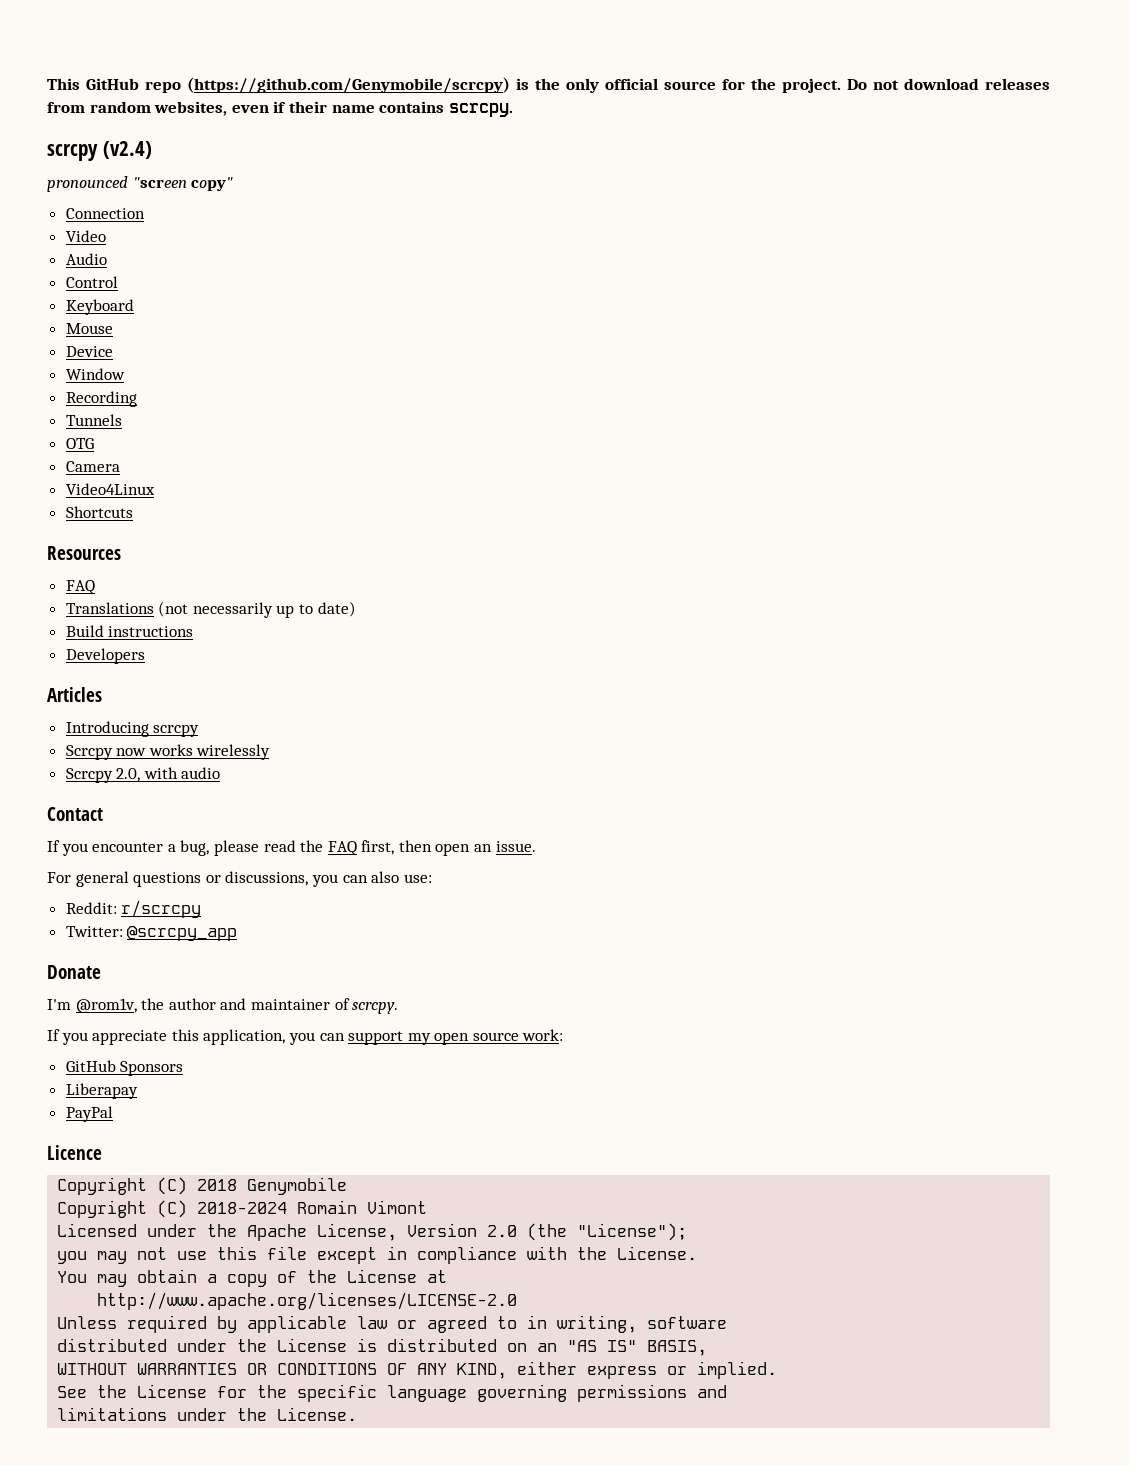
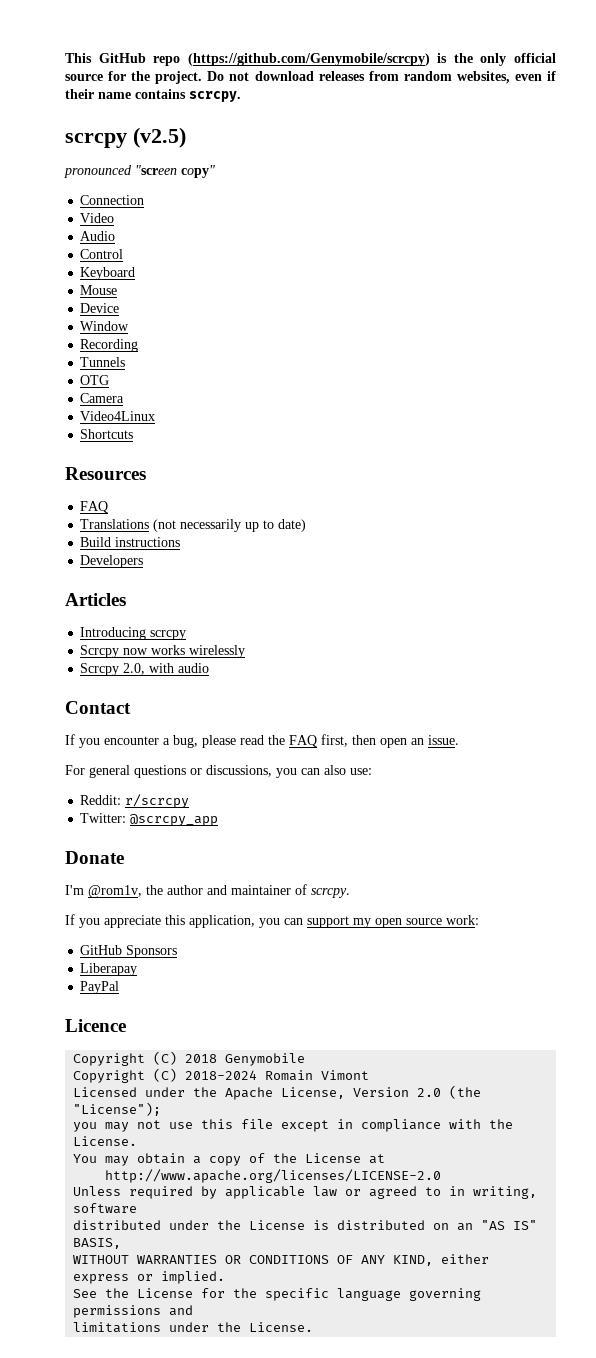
[102,141,152,159] (v2.4) -> [133,127,186,148] (v2.5)

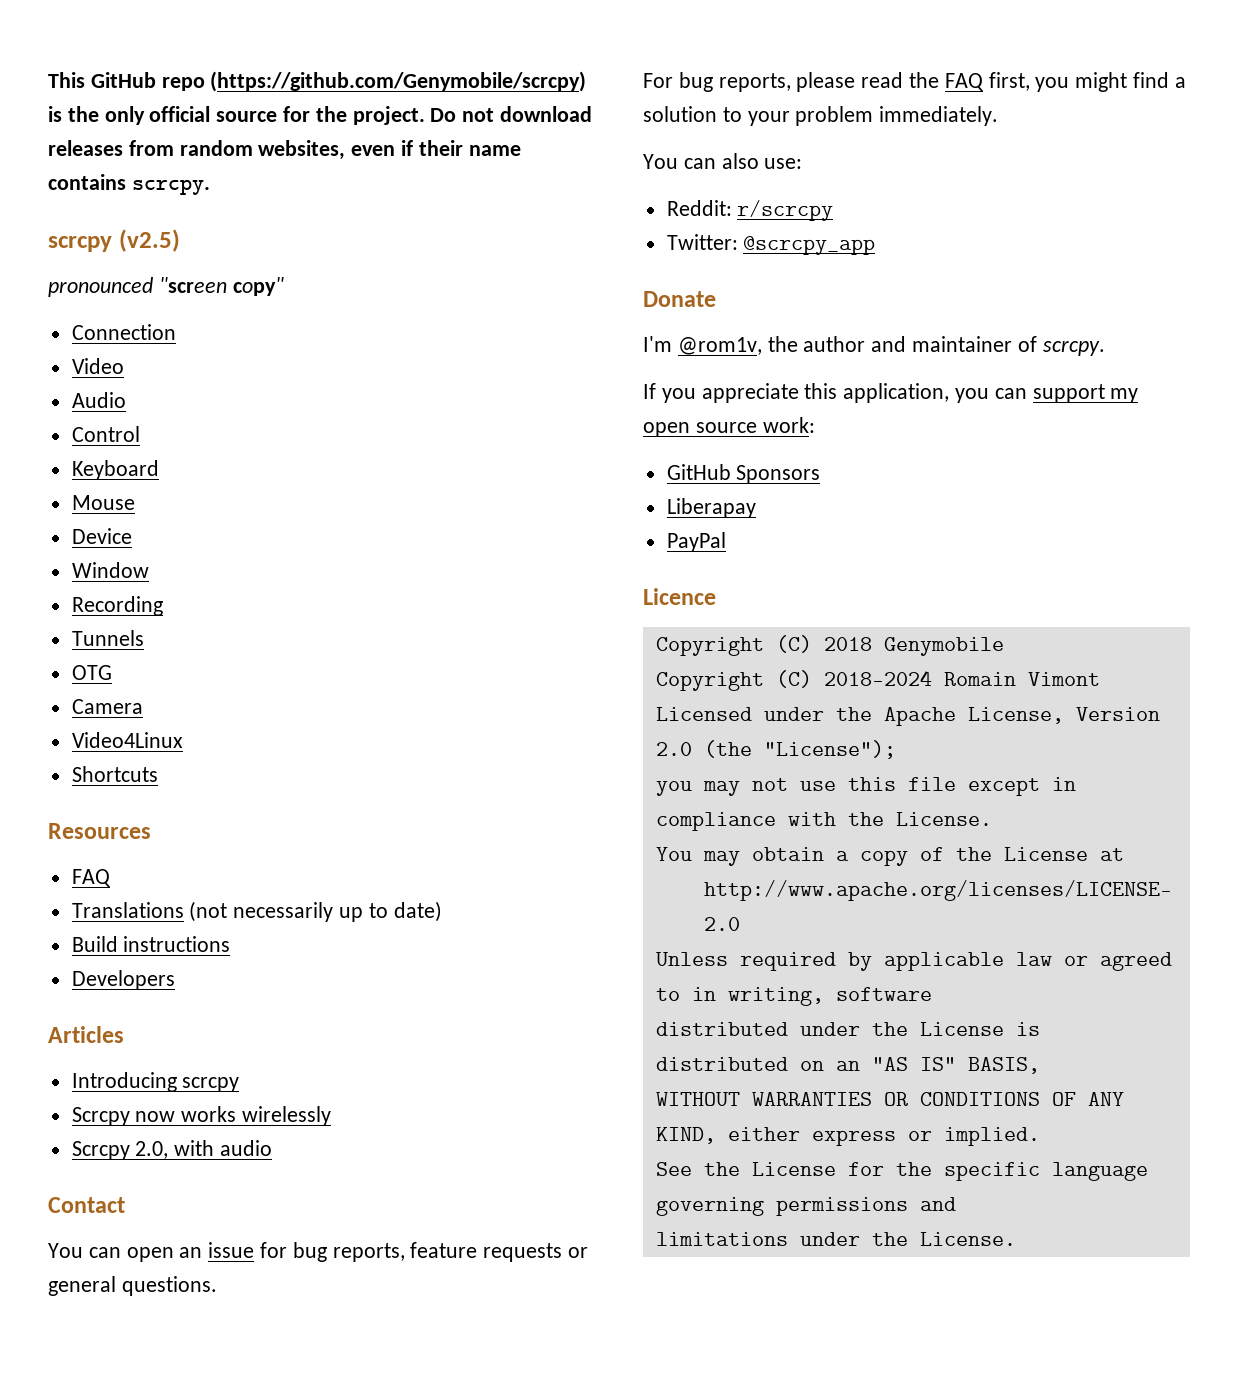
[65,734,198,748] If you encounter a bug, -> [48,1242,589,1262] [48,1276,217,1296] [643,72,791,92] You can open an issue for bug reports, feature requests or general questions. // For bug reports,
[352,735,459,748] [65,765,297,778] then open an issue. // For general questions or discussions, you -> [1035,72,1186,92] [643,106,999,126] [643,154,678,169] you might find a solution to your problem immediately. // You

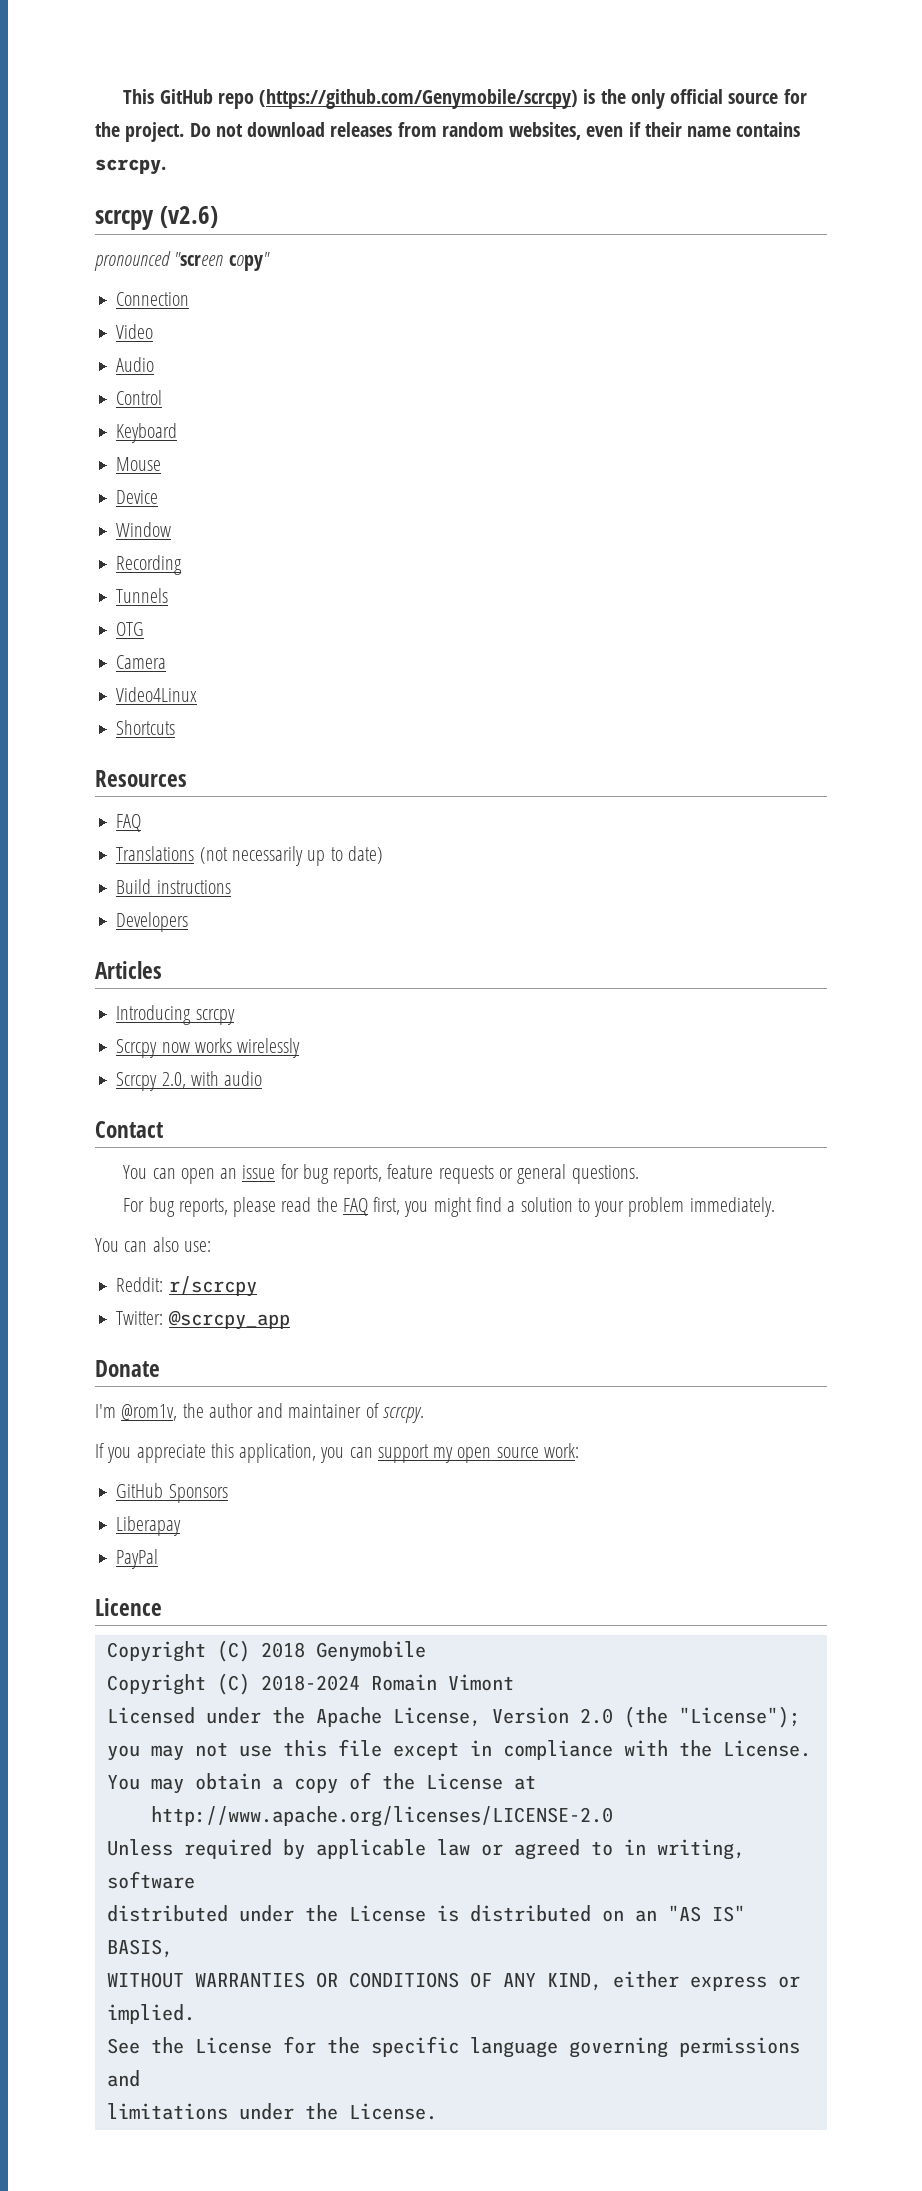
[118,229,180,252] (v2.5) -> [159,206,218,228] (v2.6)

